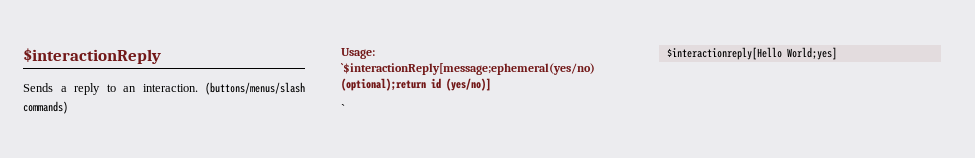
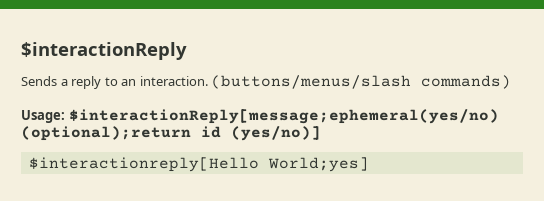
[341,63,595,75] `$interactionReply[message;ephemeral(yes/no) -> [68,109,499,124] $interactionReply[message;ephemeral(yes/no)
[341,104,345,113] // ` -> (321, 133) none

